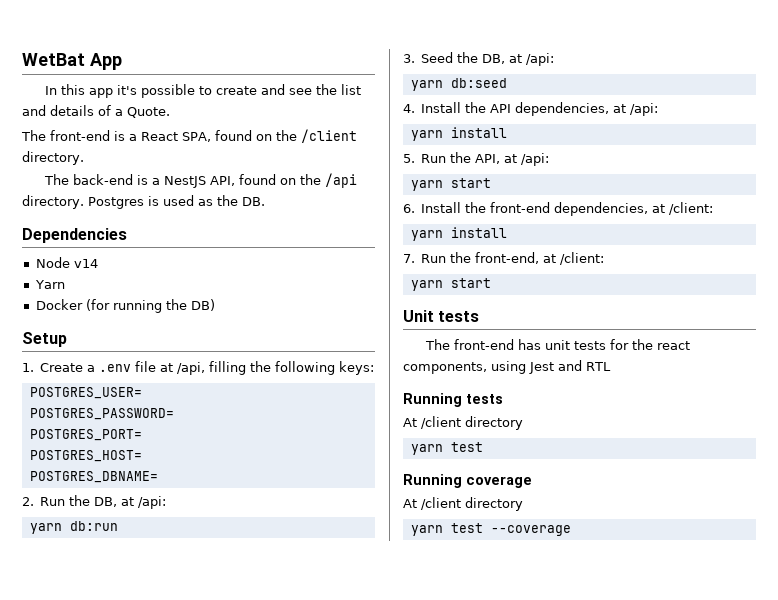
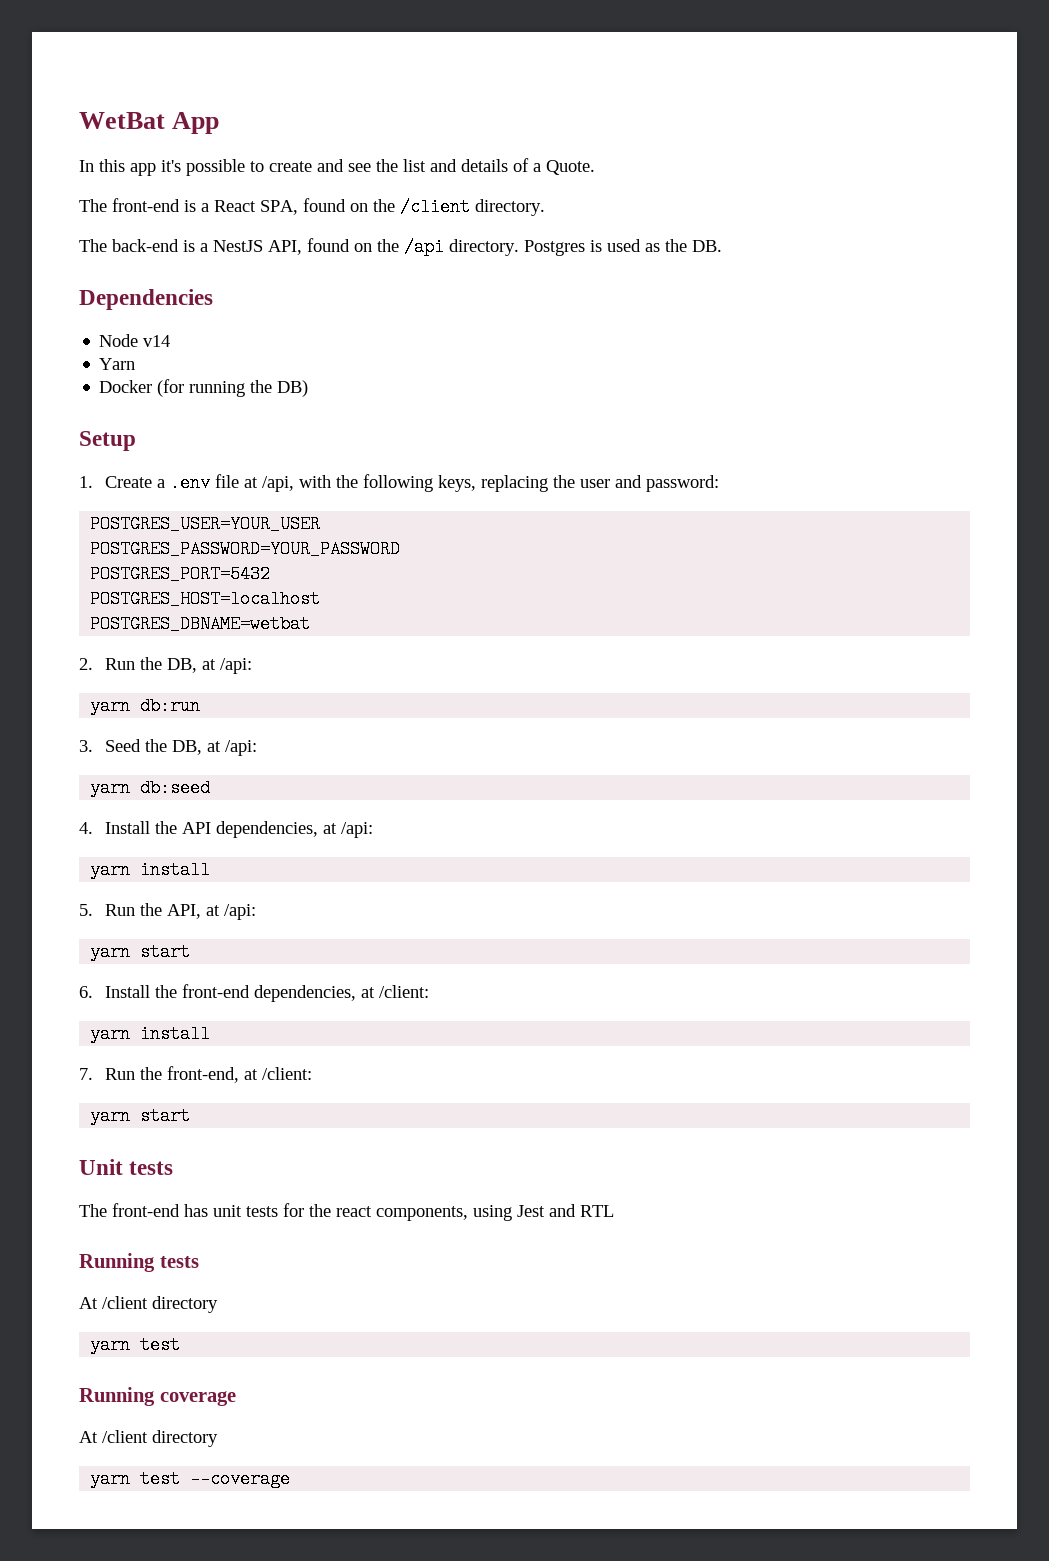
[209,361,247,375] filling -> [298,475,331,488] with
[339,361,375,375] [29,387,142,399] [29,408,174,420] [29,429,142,441] [29,450,142,462] [29,471,158,483] keys: // POSTGRES_USER= // POSTGRES_PASSWORD= // POSTGRES_PORT= // POSTGRES_HOST= // POSTGRES_DBNAME= -> [437,475,719,492] [90,515,321,533] [90,540,401,558] [90,565,271,583] [90,590,321,608] [90,615,311,633] keys, replacing the user and password: // POSTGRES_USER=YOUR_USER // POSTGRES_PASSWORD=YOUR_PASSWORD // POSTGRES_PORT=5432 // POSTGRES_HOST=localhost // POSTGRES_DBNAME=wetbat

